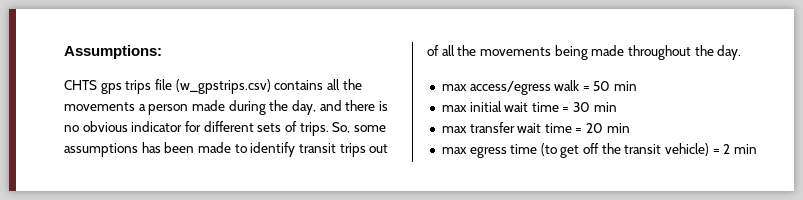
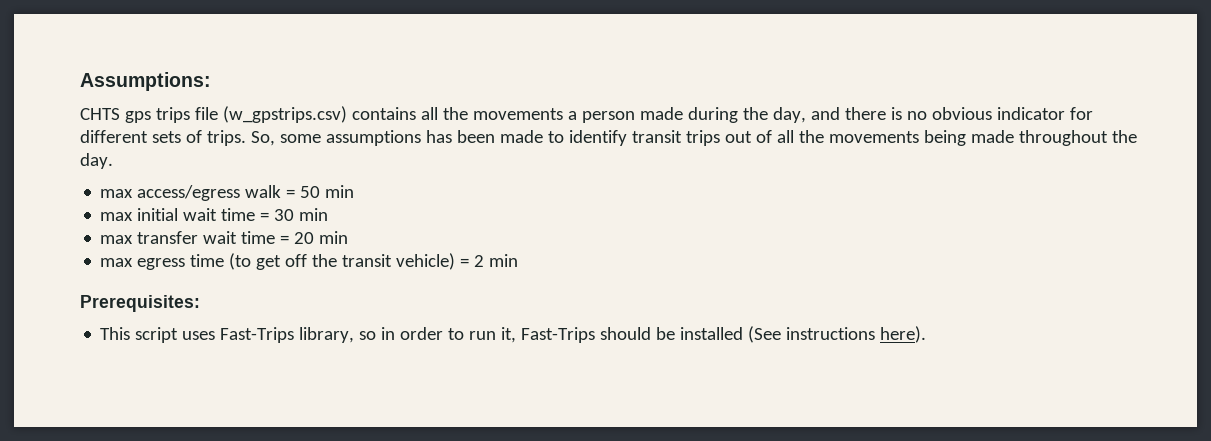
(757, 149) none -> [80,295,200,312] [100,326,927,343] // Prerequisites: // This script uses Fast-Trips library, so in order to run it, Fast-Trips should be installed (See instructions here).

